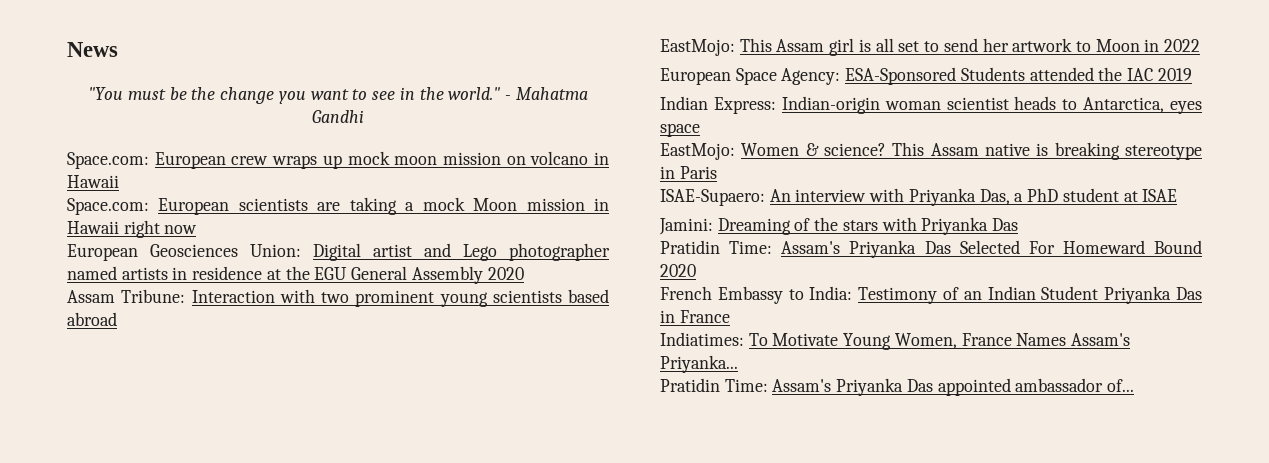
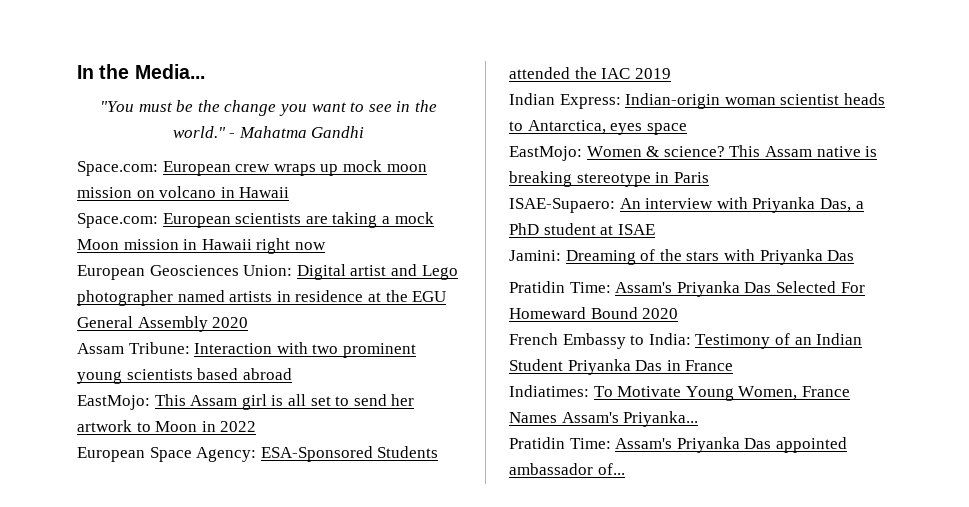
[67,42,118,57] News -> [77,64,205,79] In the Media...

